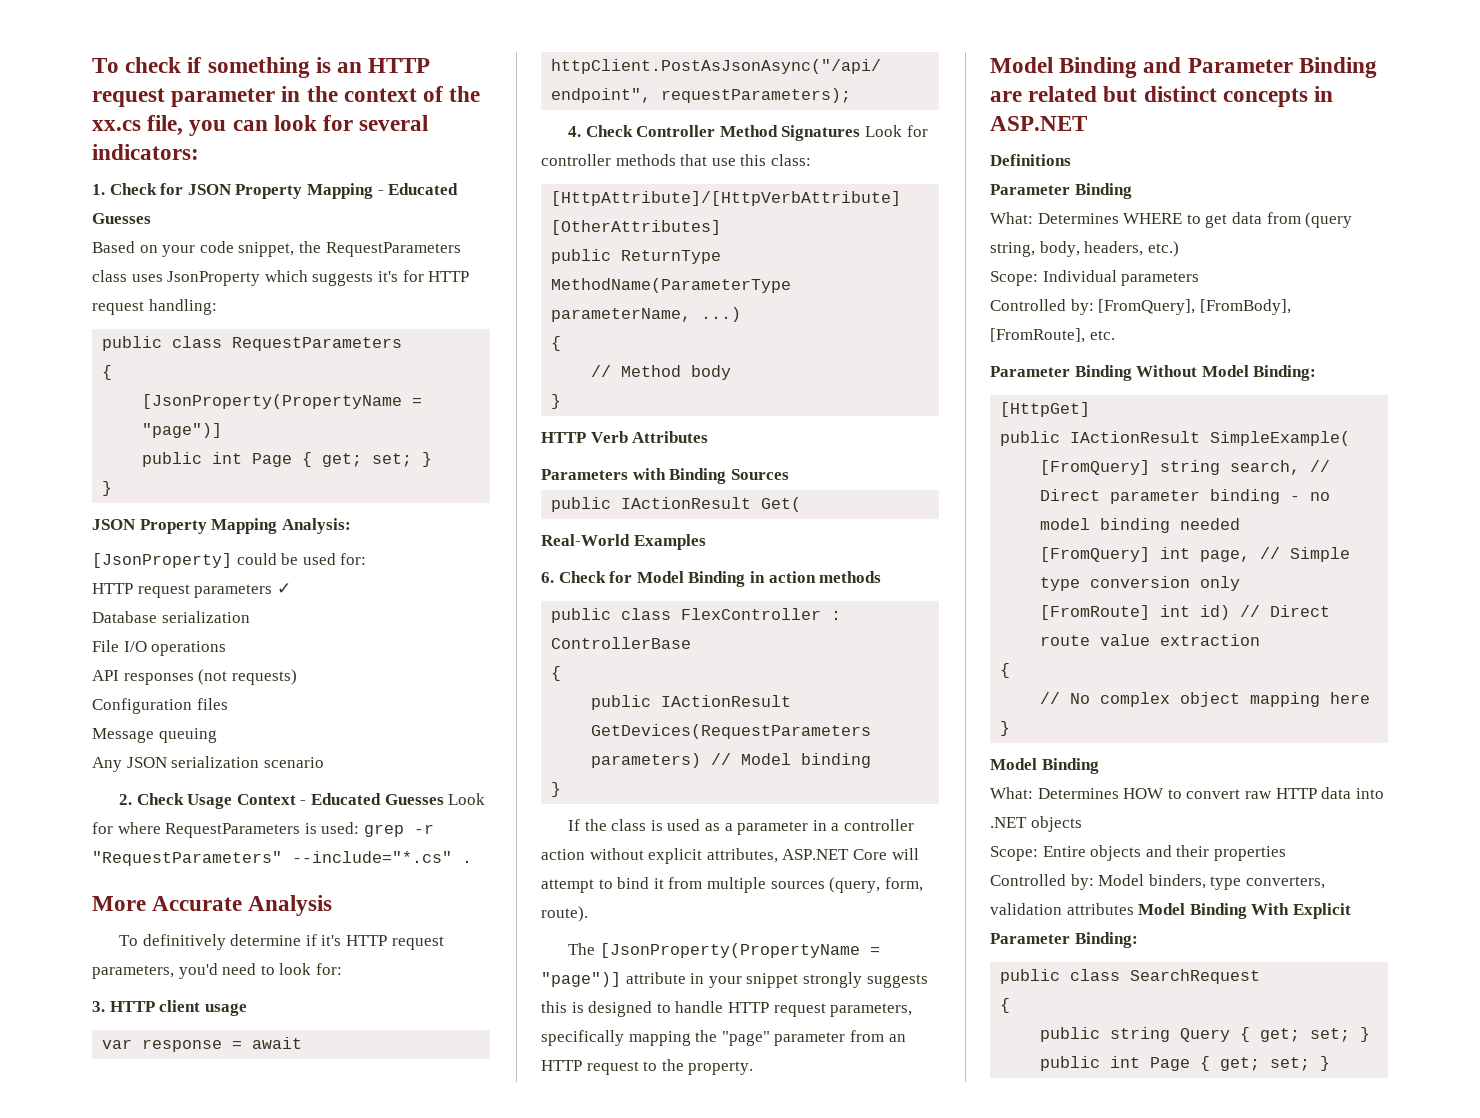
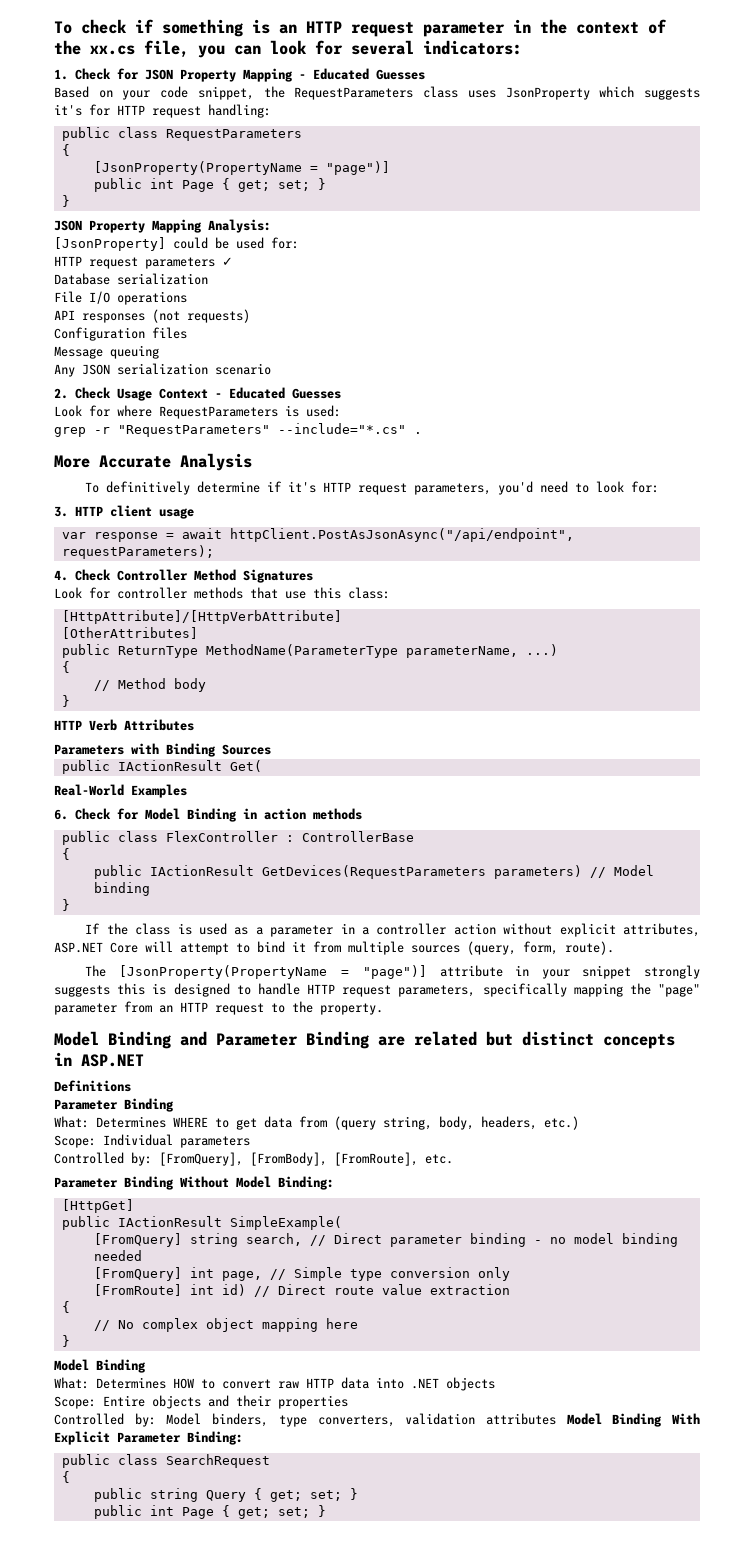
(444, 799) none -> (341, 393) //
(360, 828) none -> (341, 411) //
(861, 133) none -> (313, 576) //

